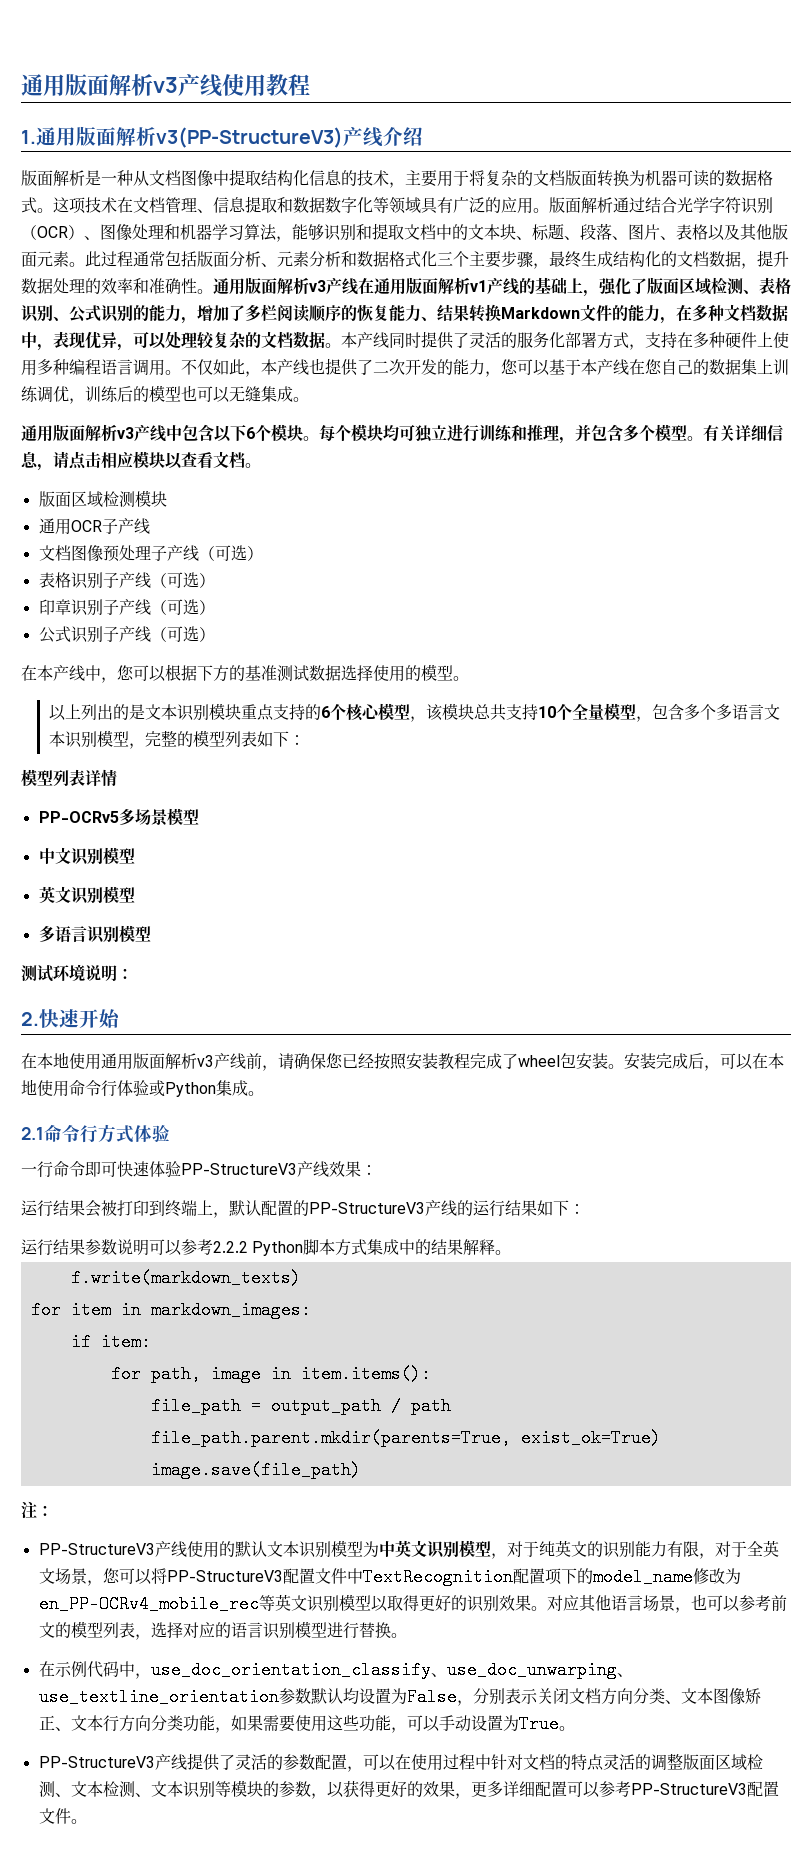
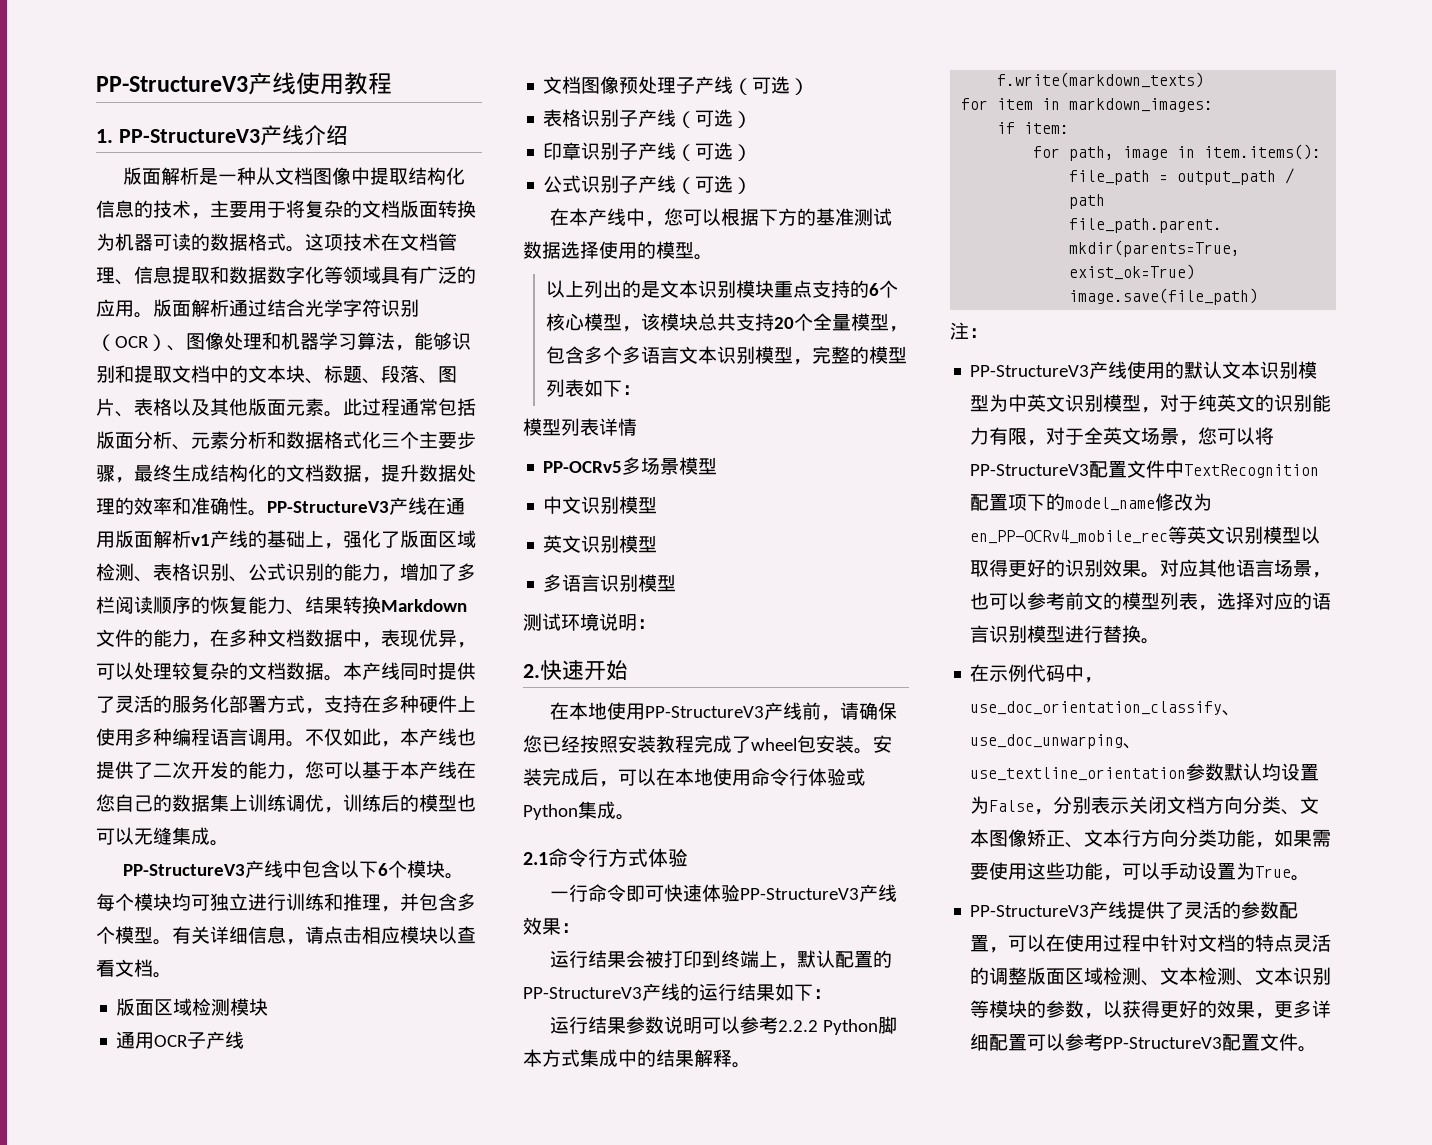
[21,74,178,96] 通用版面解析v3 -> [96,76,248,92] PP-StructureV3
[36,126,343,148] 通用版面解析v3(PP-StructureV3) -> [118,129,260,143] PP-StructureV3
[213,277,326,295] 通用版面解析v3 -> [267,501,389,513] PP-StructureV3
[21,424,134,442] 通用版面解析v3 -> [122,864,245,876] PP-StructureV3
[537,706,556,718] 10 -> [773,317,794,329] 20
[101,1053,214,1070] 通用版面解析v3 -> [644,706,764,718] PP-StructureV3

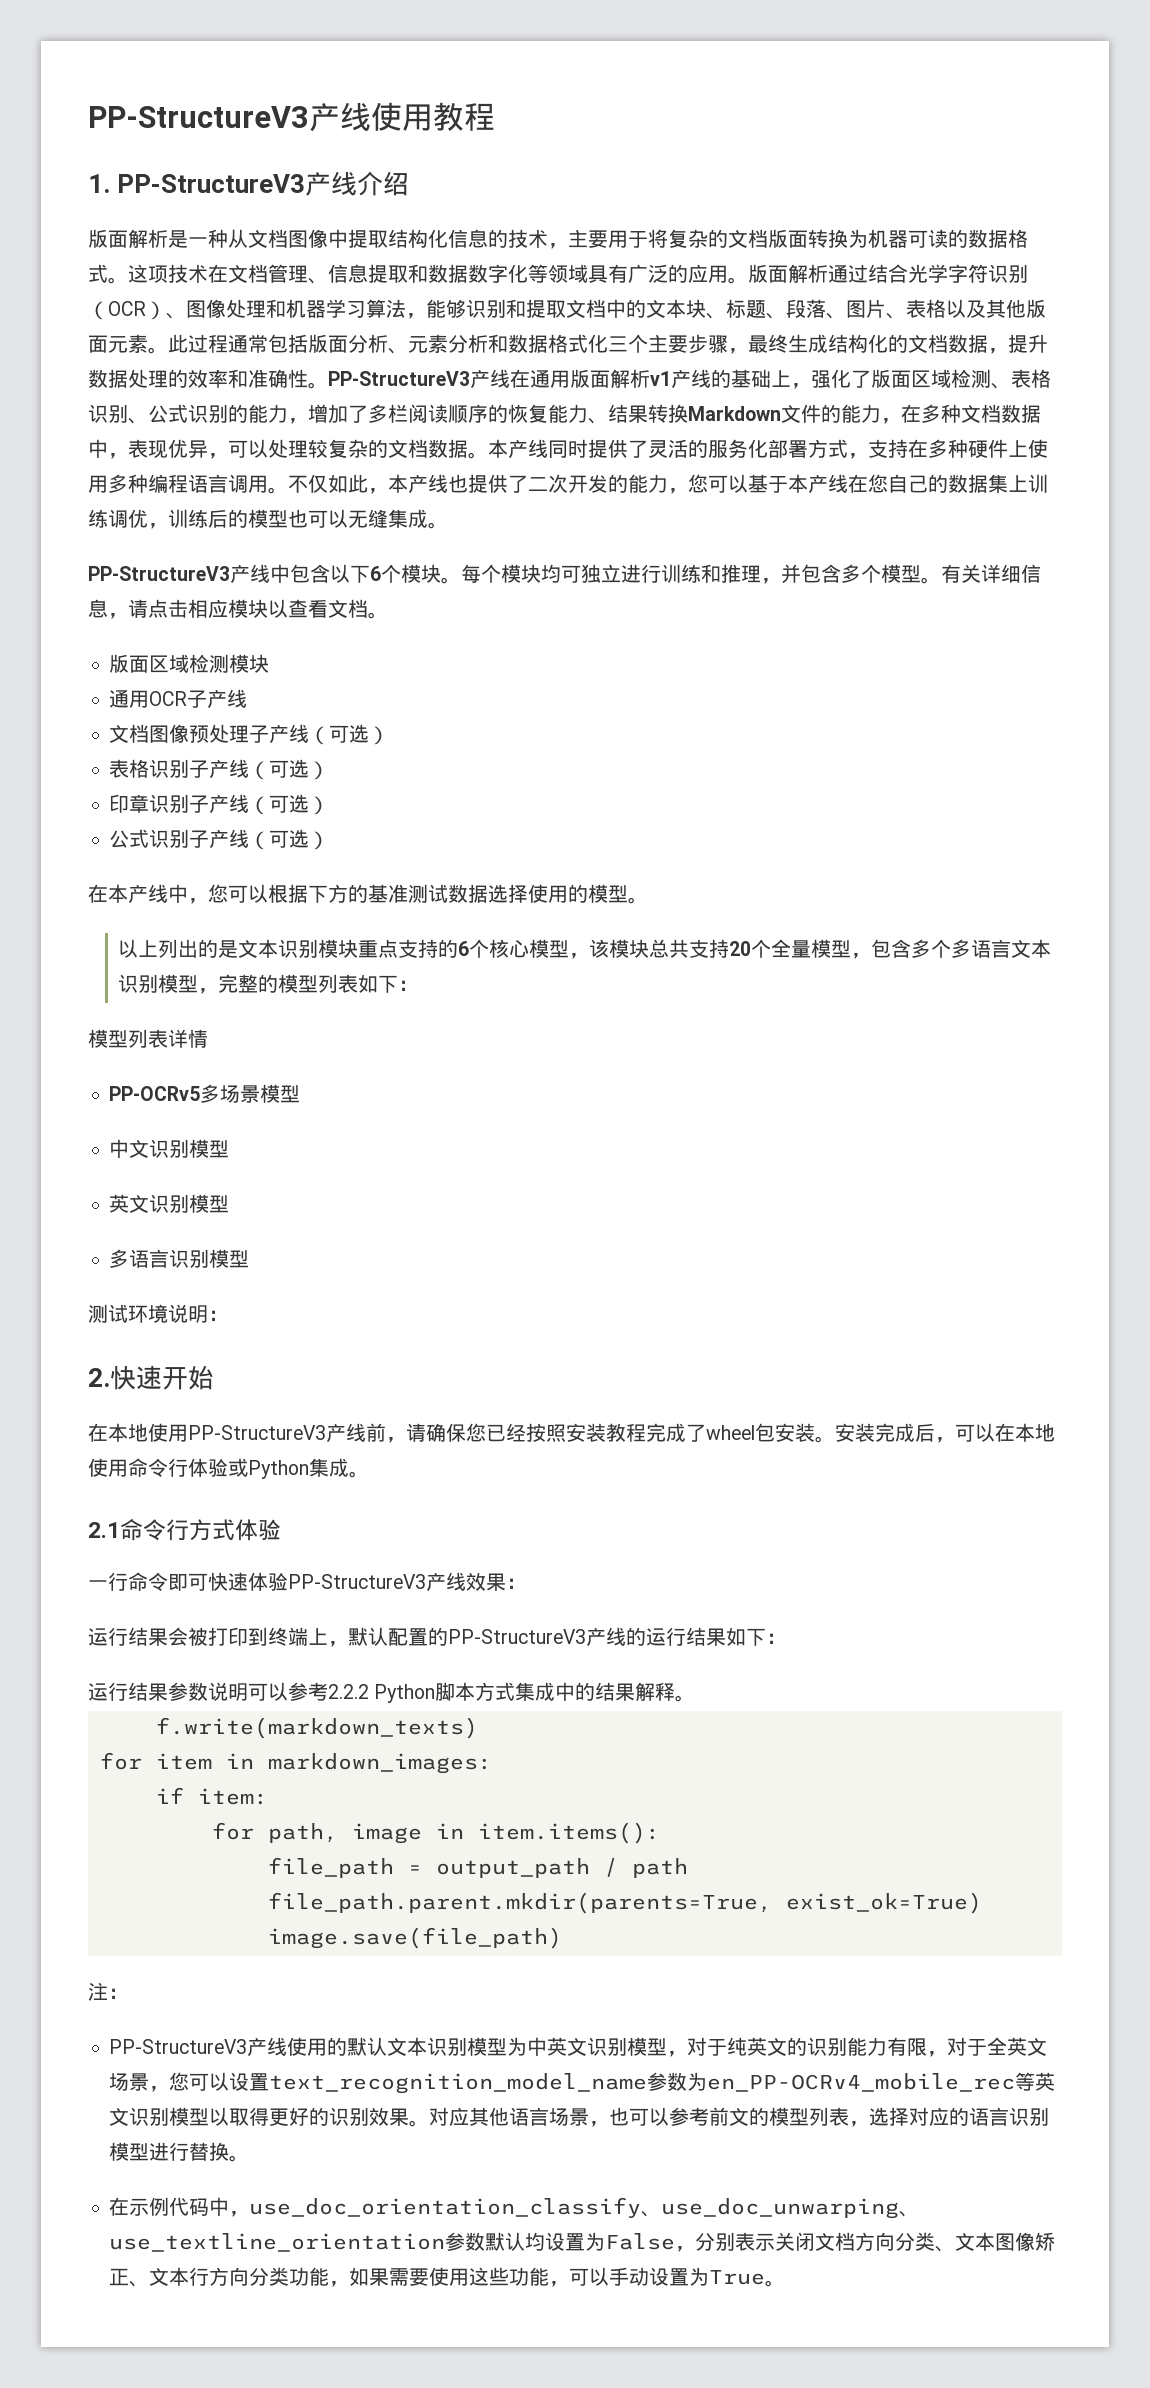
[1255,427,1275,445] [970,460,1320,478] [970,493,1194,511] 将PP-StructureV3配置文件中TextRecognition配置项下的model_name修改 -> [229,2072,688,2094] 设置text_recognition_model_name参数
[970,901,1299,919] [970,934,1332,953] [970,967,1332,986] [970,1000,1332,1019] [970,1033,1318,1052] // PP-StructureV3产线提供了灵活的参数配置，可以在使用过程中针对文档的特点灵活的调整版面区域检测、文本检测、文本识别等模块的参数，以获得更好的效果，更多详细配置可以参考PP-StructureV3配置文件。 -> (786, 2283) none

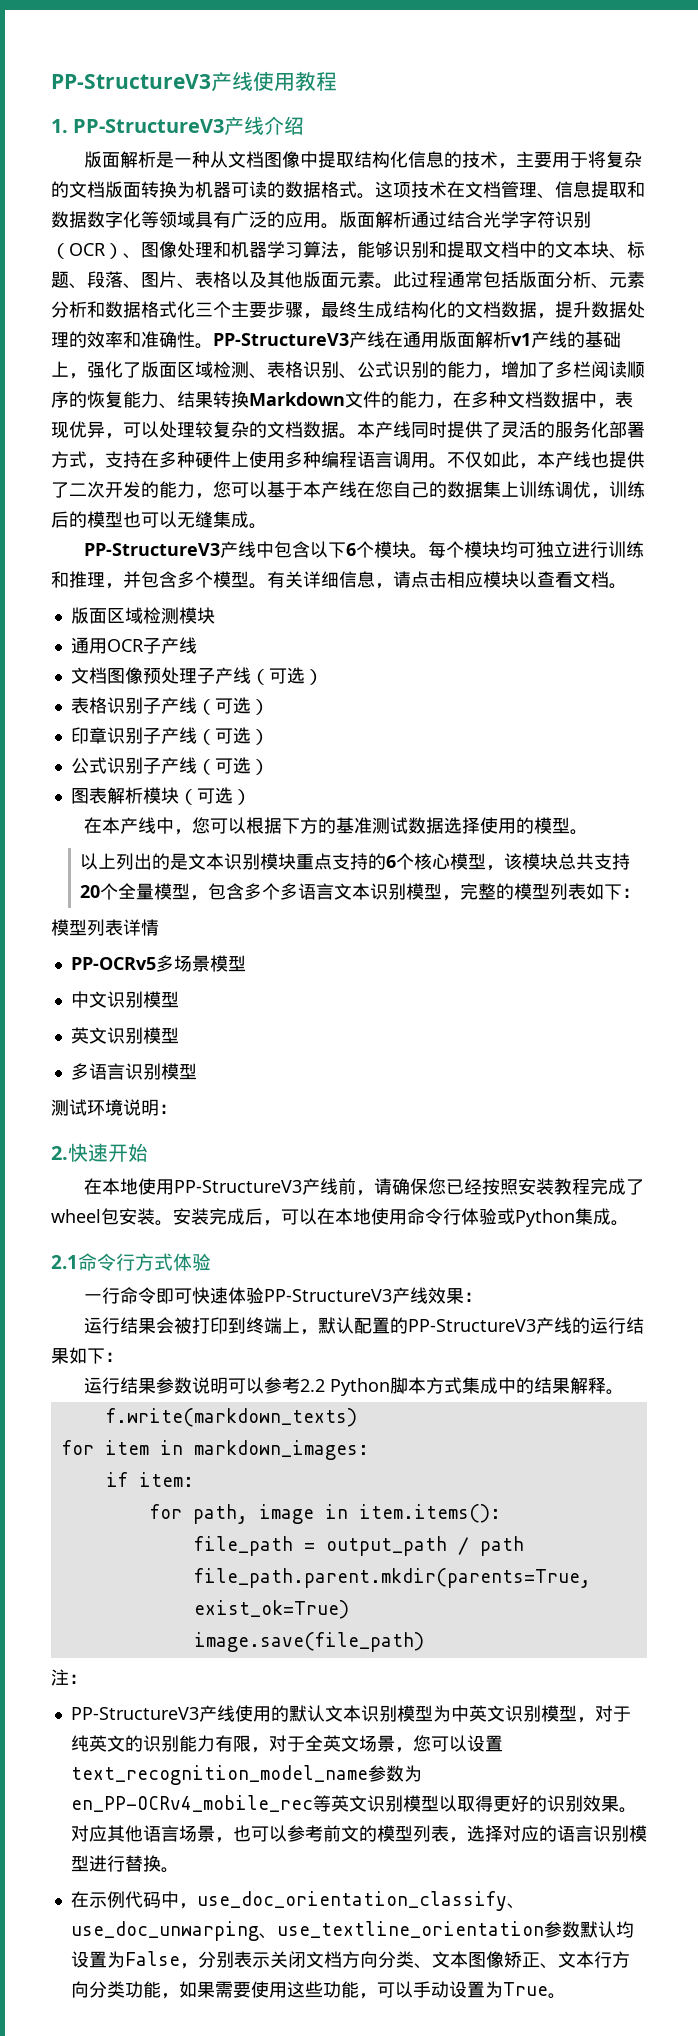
(330, 840) none -> [70,787,251,805] // 图表解析模块（可选）
[328,1684,369,1699] 2.2.2 -> [300,1379,326,1392] 2.2

